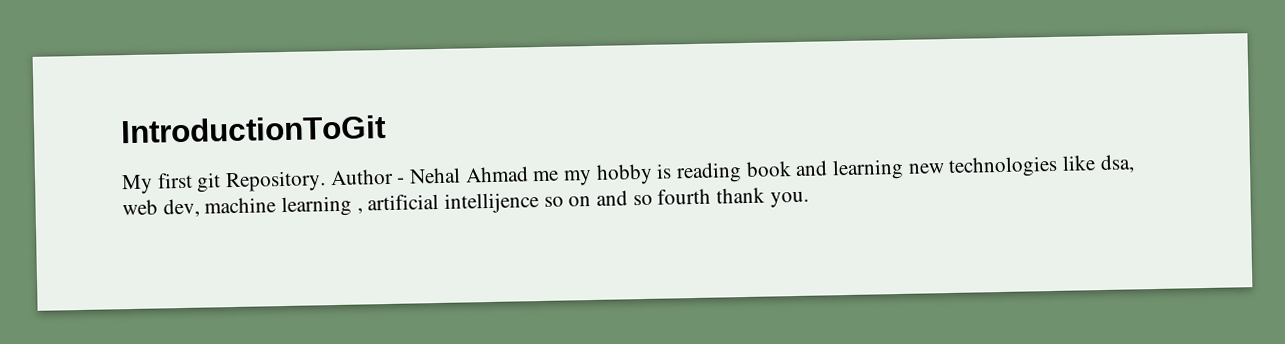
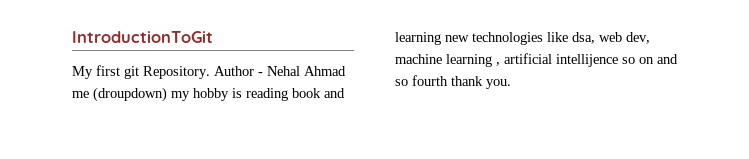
(560, 176) none -> [93,87,167,102] (droupdown)

